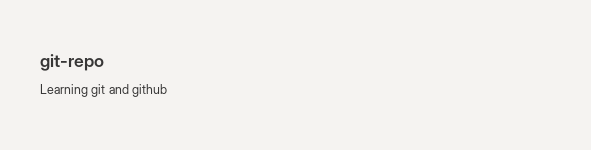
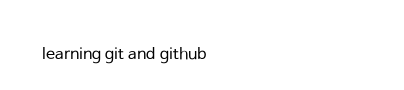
[40,54,104,71] [40,84,88,97] git-repo // Learning -> [42,47,101,64] learning

